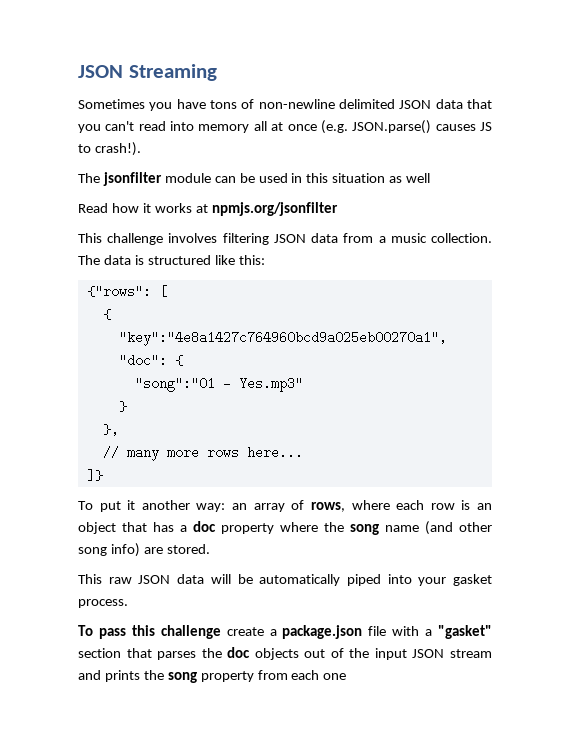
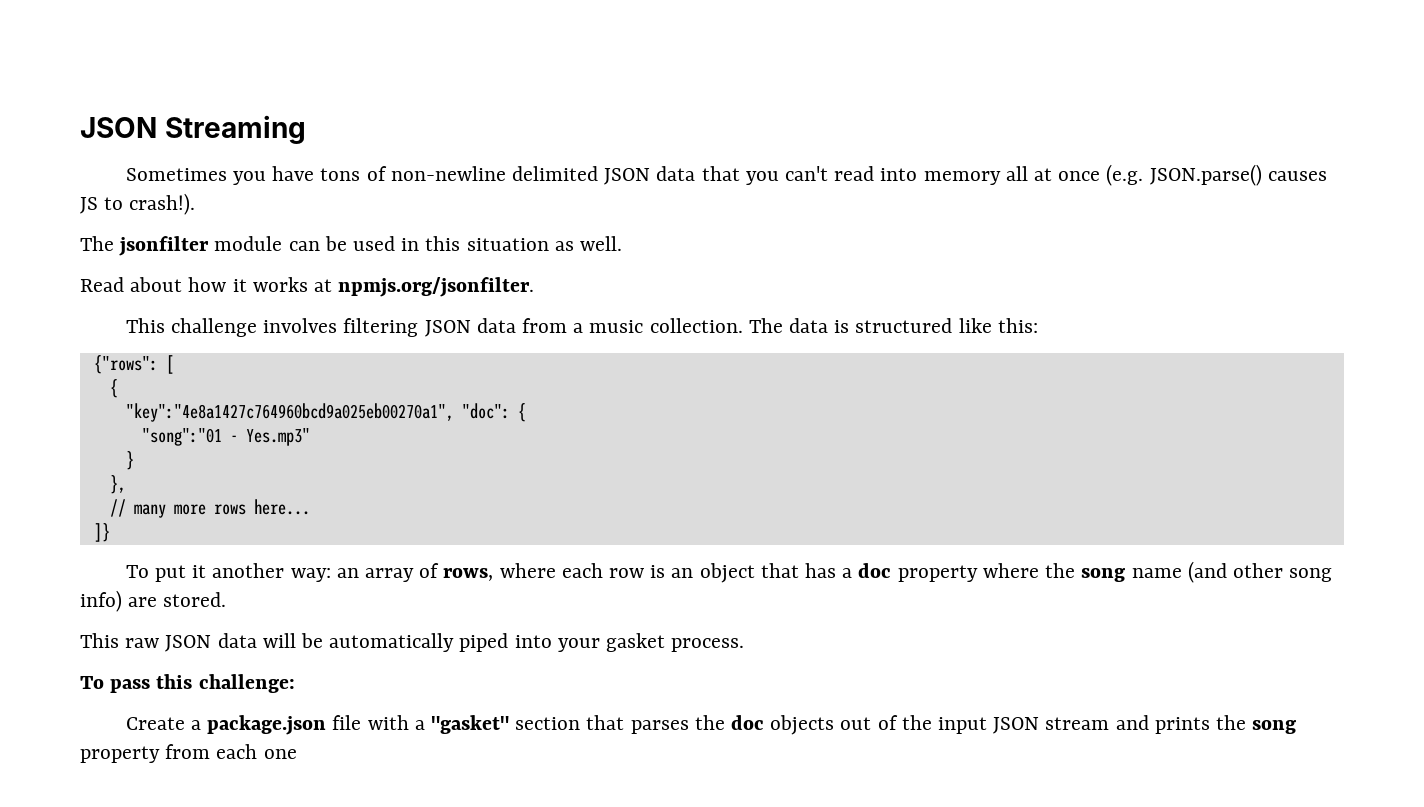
[406,173,431,183] well -> [580,236,623,251] well.
(108, 208) none -> [130,277,183,292] about
[211,202,338,216] npmjs.org/jsonfilter -> [338,277,535,297] npmjs.org/jsonfilter.
[160,625,264,639] challenge create -> [198,674,295,693] [125,717,185,730] challenge: // Create

